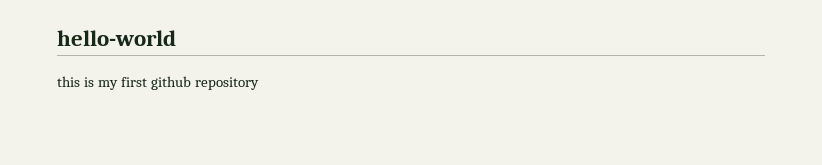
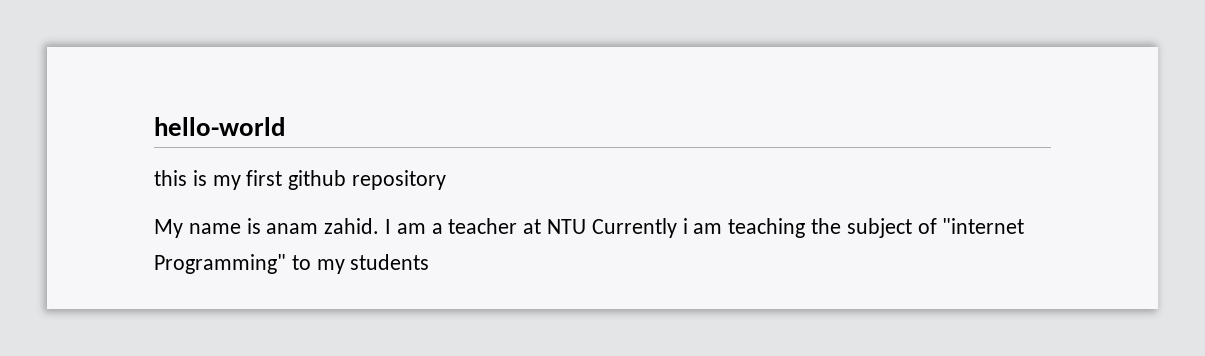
(259, 83) none -> [154,218,1025,238] [154,254,430,274] // My name is anam zahid. I am a teacher at NTU Currently i am teaching the subject of "internet Programming" to my students

